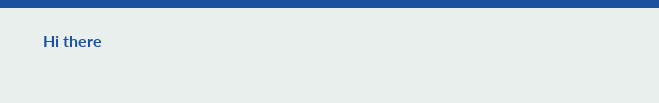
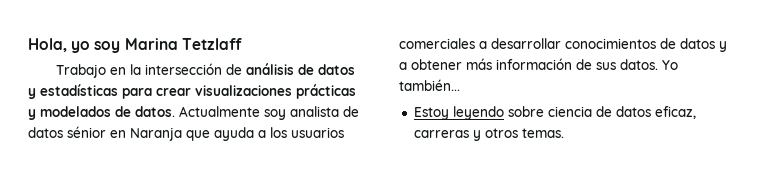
[43,36,103,47] Hi there -> [28,38,242,53] [55,63,355,78] [28,84,356,99] [28,106,359,120] [28,126,344,141] [399,38,727,52] [399,58,678,70] [399,79,460,91] [413,106,696,120] [413,128,564,141] Hola, yo soy Marina Tetzlaff // Trabajo en la intersección de análisis de datos y estadísticas para crear visualizaciones prácticas y modelados de datos. Actualmente soy analista de datos sénior en Naranja que ayuda a los usuarios comerciales a desarrollar conocimientos de datos y a obtener más información de sus datos. Yo también... // Estoy leyendo sobre ciencia de datos eficaz, carreras y otros temas.

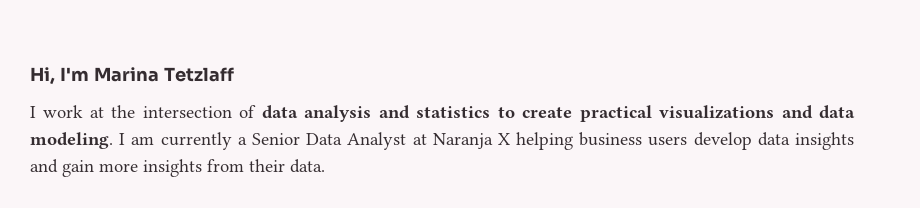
[28,38,121,53] Hola, yo soy -> [30,67,89,85] Hi, I'm
[55,63,355,78] [28,84,356,99] [28,106,359,120] [28,126,344,141] [399,38,727,52] [399,58,678,70] [399,79,460,91] [413,106,696,120] [413,128,564,141] Trabajo en la intersección de análisis de datos y estadísticas para crear visualizaciones prácticas y modelados de datos. Actualmente soy analista de datos sénior en Naranja que ayuda a los usuarios comerciales a desarrollar conocimientos de datos y a obtener más información de sus datos. Yo también... // Estoy leyendo sobre ciencia de datos eficaz, carreras y otros temas. -> [30,105,855,122] [30,132,854,150] [30,159,325,177] I work at the intersection of data analysis and statistics to create practical visualizations and data modeling. I am currently a Senior Data Analyst at Naranja X helping business users develop data insights and gain more insights from their data.

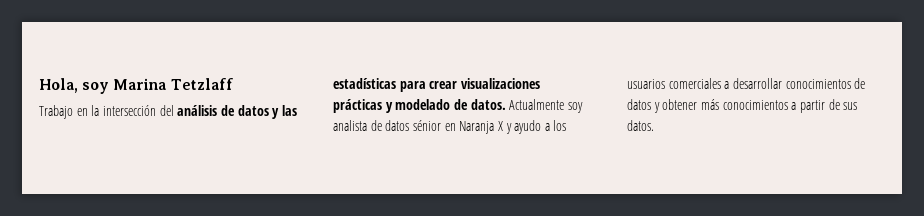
[30,67,89,85] Hi, I'm -> [39,78,110,94] Hola, soy
[30,105,855,122] [30,132,854,150] [30,159,325,177] I work at the intersection of data analysis and statistics to create practical visualizations and data modeling. I am currently a Senior Data Analyst at Naranja X helping business users develop data insights and gain more insights from their data. -> [39,105,297,119] [333,78,540,92] [333,99,583,113] [333,120,567,134] [627,78,866,89] [627,99,858,113] [627,120,654,131] Trabajo en la intersección del análisis de datos y las estadísticas para crear visualizaciones prácticas y modelado de datos. Actualmente soy analista de datos sénior en Naranja X y ayudo a los usuarios comerciales a desarrollar conocimientos de datos y obtener más conocimientos a partir de sus datos.

